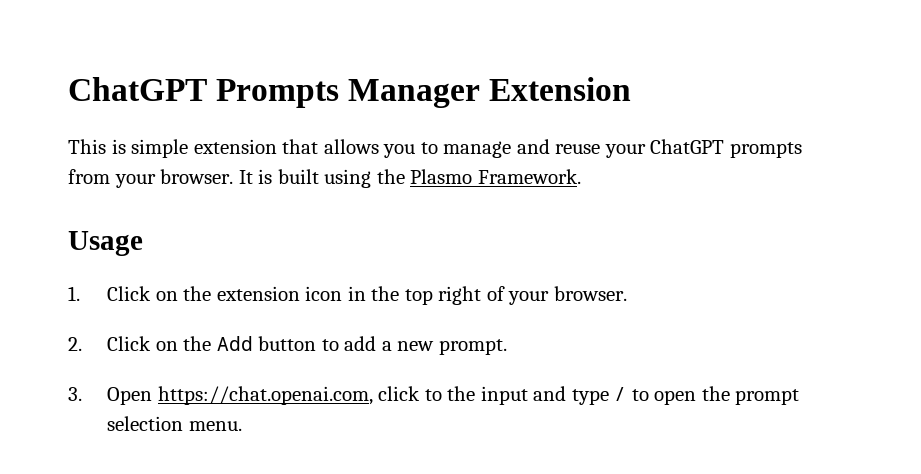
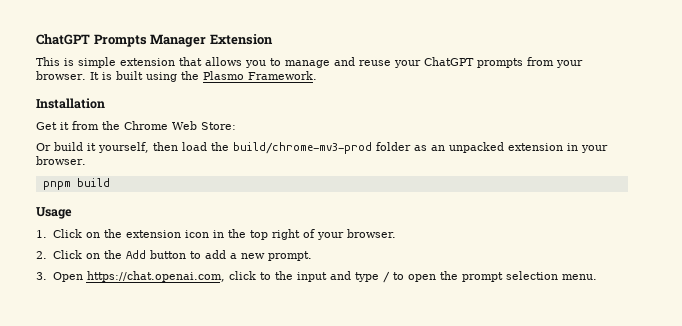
(581, 176) none -> [36,98,105,109] [36,121,236,130] [36,142,608,154] [36,156,86,165] [42,178,110,190] // Installation // Get it from the Chrome Web Store: // Or build it yourself, then load the build/chrome-mv3-prod folder as an unpacked extension in your browser. // pnpm build

